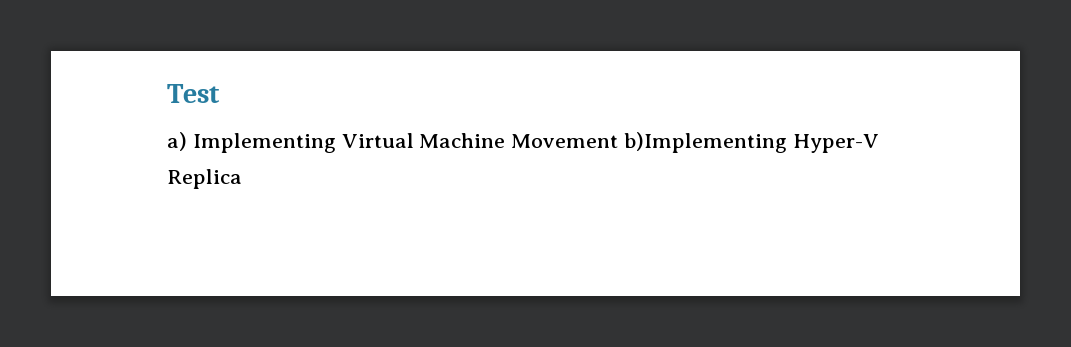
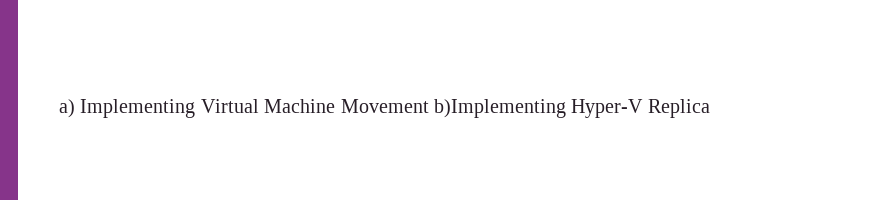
[167,84,220,103] Test // -> (59, 108) none

